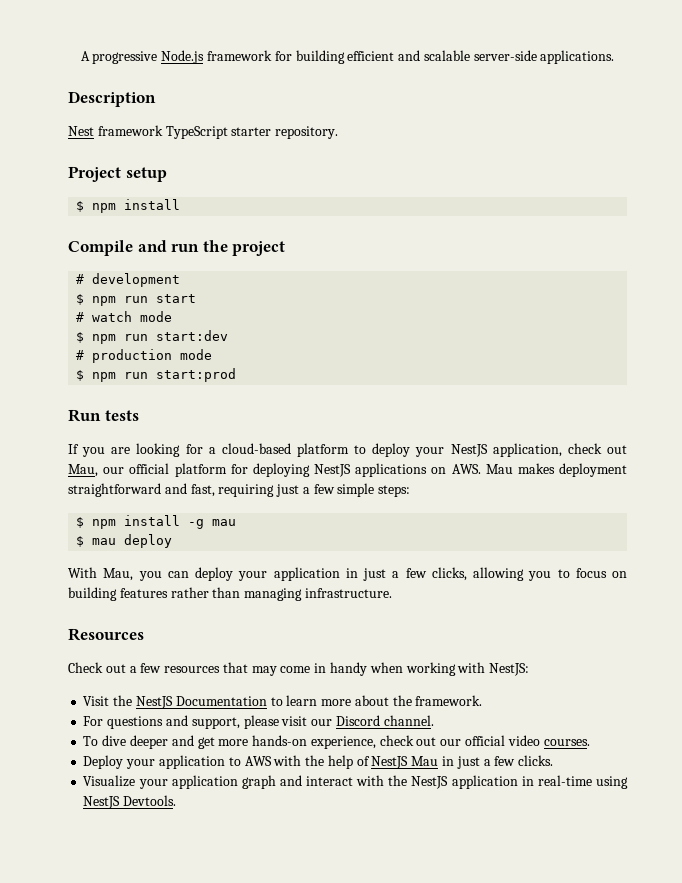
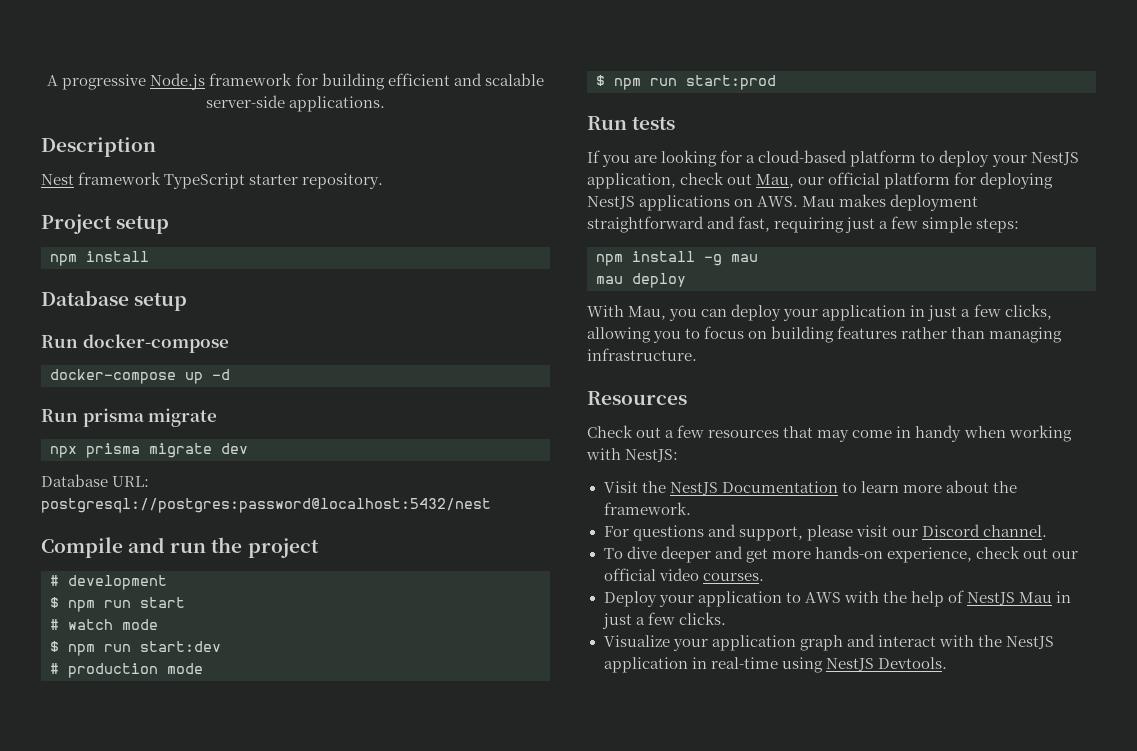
[76,199,181,213] $ npm install -> [50,251,149,266] [41,290,188,311] [41,334,229,353] [50,369,230,384] [41,408,218,427] [50,443,248,458] [41,474,150,487] [41,498,491,513] npm install // Database setup // Run docker-compose // docker-compose up -d // Run prisma migrate // npx prisma migrate dev // Database URL: postgresql://postgres:password@localhost:5432/nest
[76,517,85,528] $ -> (1020, 225) none
[76,536,85,547] $ -> (758, 258) none

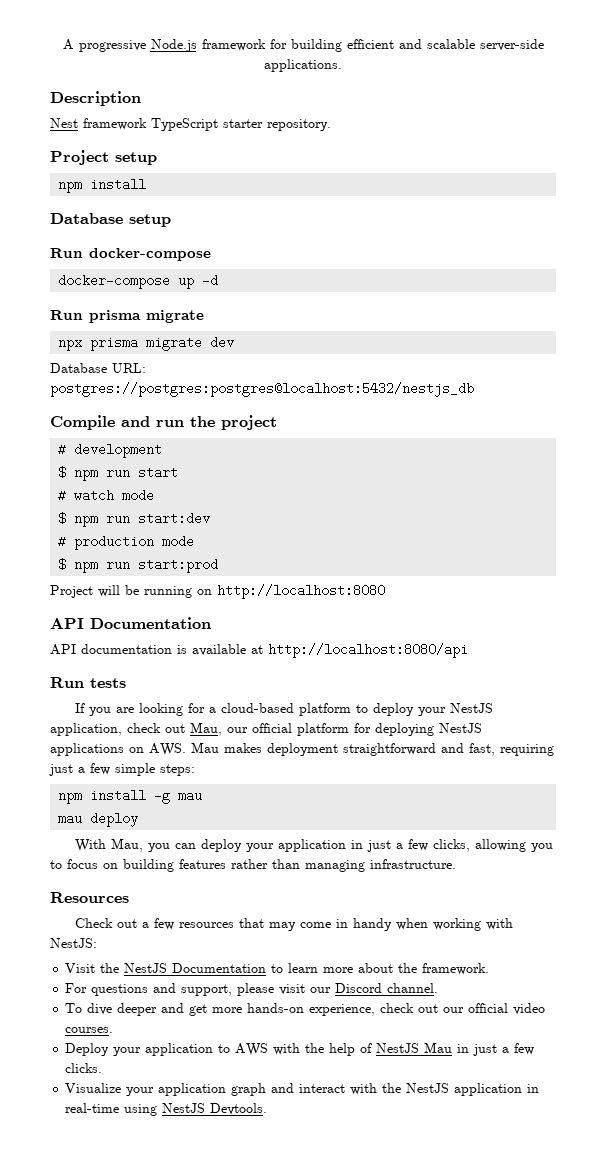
[41,498,491,513] postgresql://postgres:password@localhost:5432/nest -> [50,382,474,397] postgres://postgres:postgres@localhost:5432/nestjs_db
(776, 82) none -> [50,584,385,599] [50,617,211,629] [50,643,468,658] // Project will be running on http://localhost:8080 // API Documentation // API documentation is available at http://localhost:8080/api

